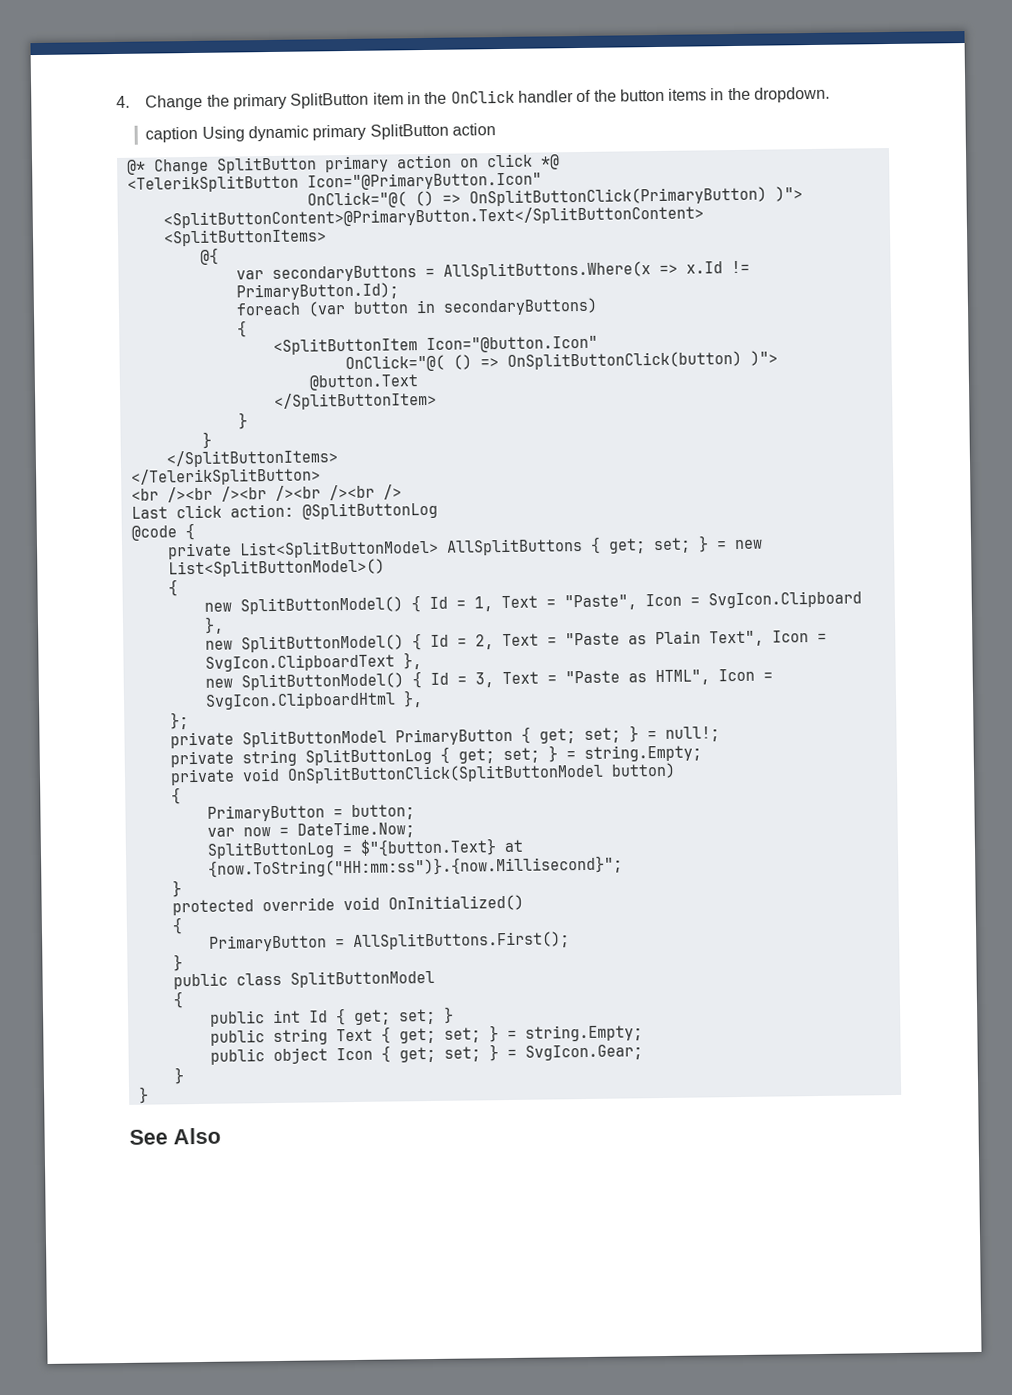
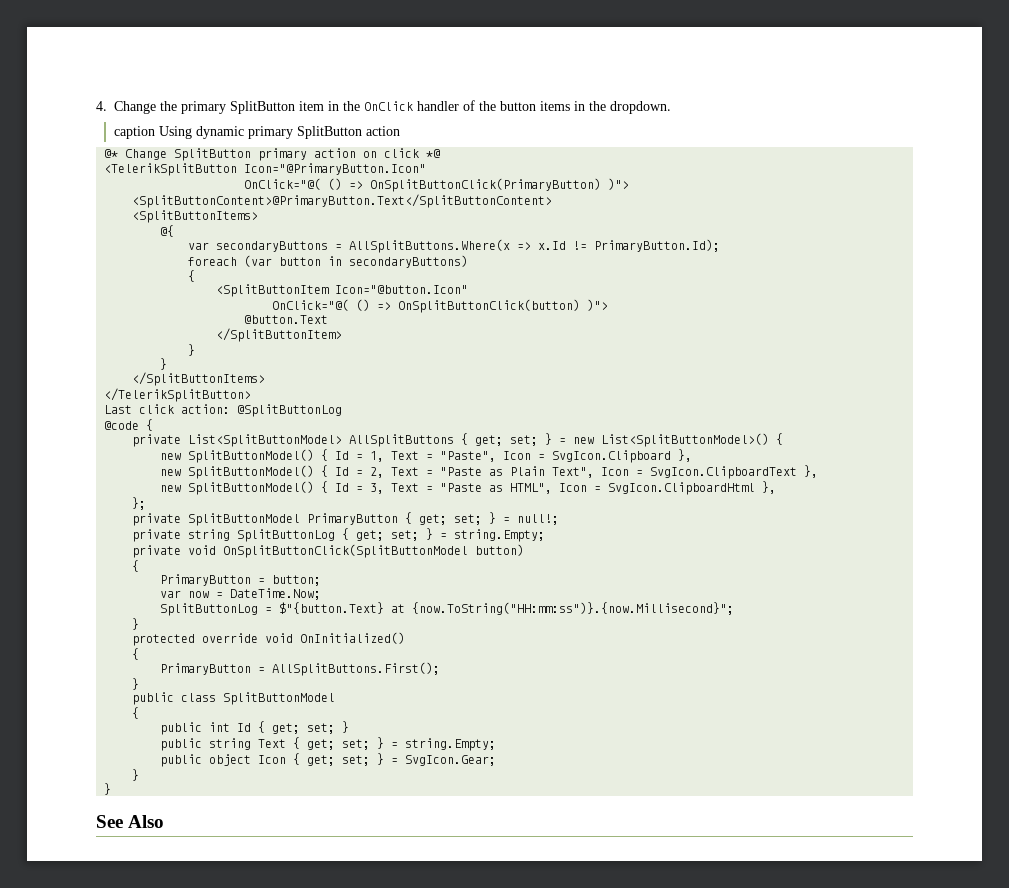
[130,484,402,503] // <br /><br /><br /><br /><br /> -> (252, 395) none
(385, 568) // -> (770, 440) none

